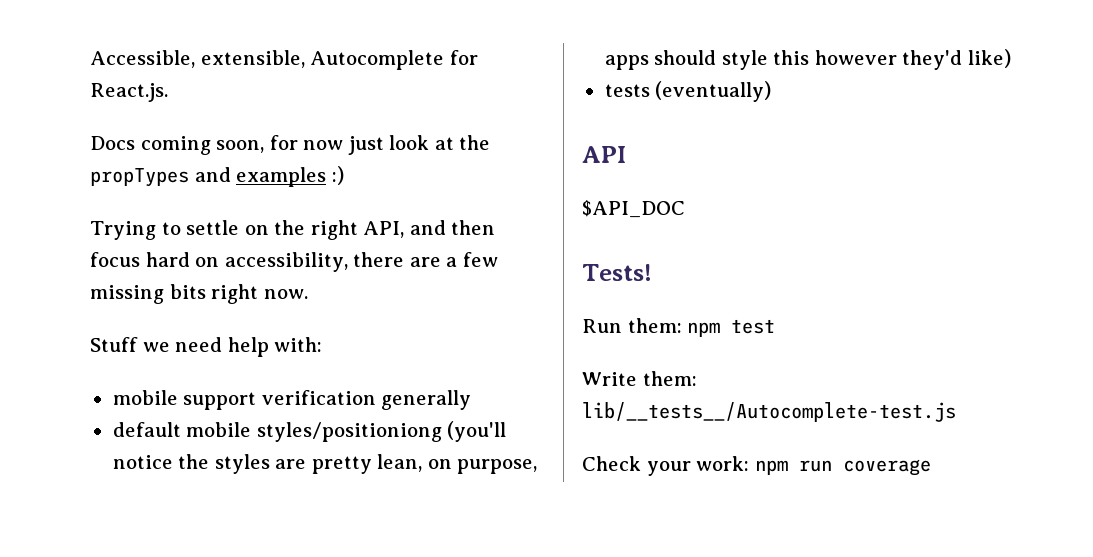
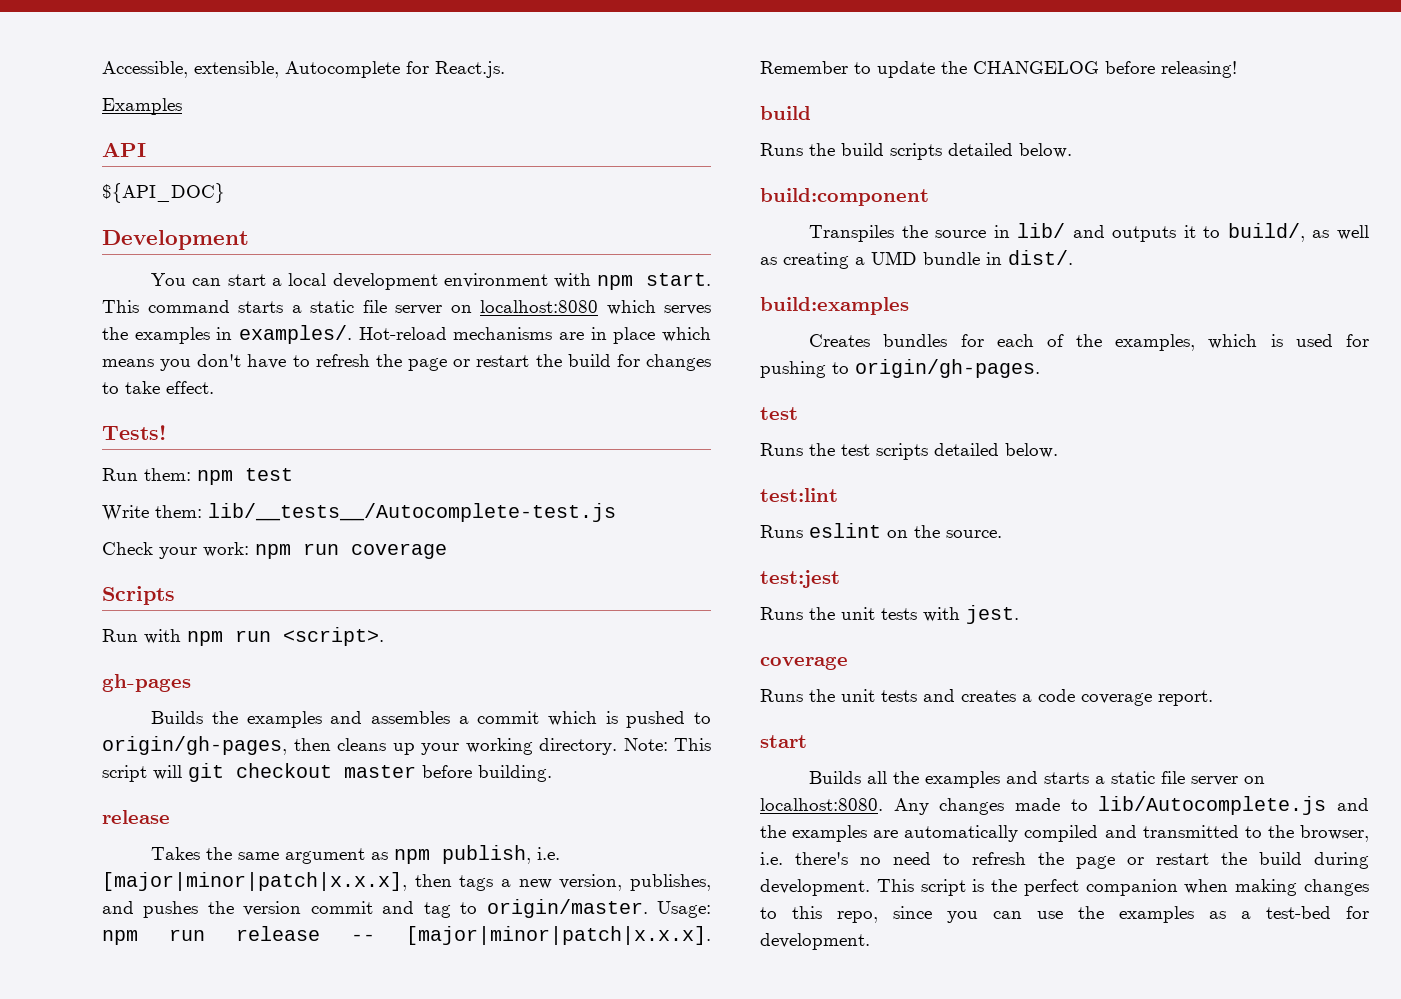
[90,135,491,155] [90,166,344,187] [90,220,496,240] [90,252,498,272] [90,284,308,304] [90,337,323,357] [112,390,472,410] [112,421,507,442] [112,454,538,474] [604,49,1011,70] [604,81,772,102] [582,146,626,163] [582,200,685,218] Docs coming soon, for now just look at the propTypes and examples :) // Trying to settle on the right API, and then focus hard on accessibility, there are a few missing bits right now. // Stuff we need help with: // mobile support verification generally // default mobile styles/positioniong (you'll notice the styles are pretty lean, on purpose, apps should style this however they'd like) // tests (eventually) // API // $API_DOC -> [102,98,182,115] [102,142,146,157] [102,183,225,203] [102,230,249,250] [151,273,711,290] [102,300,711,315] [102,325,711,344] [102,354,711,371] [102,381,214,394] Examples // API // ${API_DOC} // Development // You can start a local development environment with npm start. This command starts a static file server on localhost:8080 which serves the examples in examples/. Hot-reload mechanisms are in place which means you don't have to refresh the page or restart the build for changes to take effect.
(931, 467) none -> [102,586,175,605] [102,627,384,646] [102,674,191,692] [151,711,711,728] [102,736,711,755] [102,763,552,782] [102,810,170,824] [151,845,561,864] [102,872,712,891] [102,899,712,918] [102,926,711,945] [760,61,1237,78] [760,106,811,120] [760,143,1072,160] [760,188,929,206] [809,223,1369,242] [760,250,1073,269] [760,297,909,315] [809,334,1369,351] [760,359,1040,378] [760,407,798,420] [760,443,1058,460] [760,488,838,502] [760,523,1002,538] [760,570,840,588] [760,605,1019,624] [760,656,848,670] [760,689,1213,706] [760,735,807,748] [809,771,1266,788] [760,796,1369,815] [760,825,1369,842] [760,852,1369,869] [760,879,1369,896] [760,906,1369,923] [760,933,870,950] // Scripts // Run with npm run <script>. // gh-pages // Builds the examples and assembles a commit which is pushed to origin/gh-pages, then cleans up your working directory. Note: This script will git checkout master before building. // release // Takes the same argument as npm publish, i.e. [major|minor|patch|x.x.x], then tags a new version, publishes, and pushes the version commit and tag to origin/master. Usage: npm run release -- [major|minor|patch|x.x.x]. Remember to update the CHANGELOG before releasing! // build // Runs the build scripts detailed below. // build:component // Transpiles the source in lib/ and outputs it to build/, as well as creating a UMD bundle in dist/. // build:examples // Creates bundles for each of the examples, which is used for pushing to origin/gh-pages. // test // Runs the test scripts detailed below. // test:lint // Runs eslint on the source. // test:jest // Runs the unit tests with jest. // coverage // Runs the unit tests and creates a code coverage report. // start // Builds all the examples and starts a static file server on localhost:8080. Any changes made to lib/Autocomplete.js and the examples are automatically compiled and transmitted to the browser, i.e. there's no need to refresh the page or restart the build during development. This script is the perfect companion when making changes to this repo, since you can use the examples as a test-bed for development.

